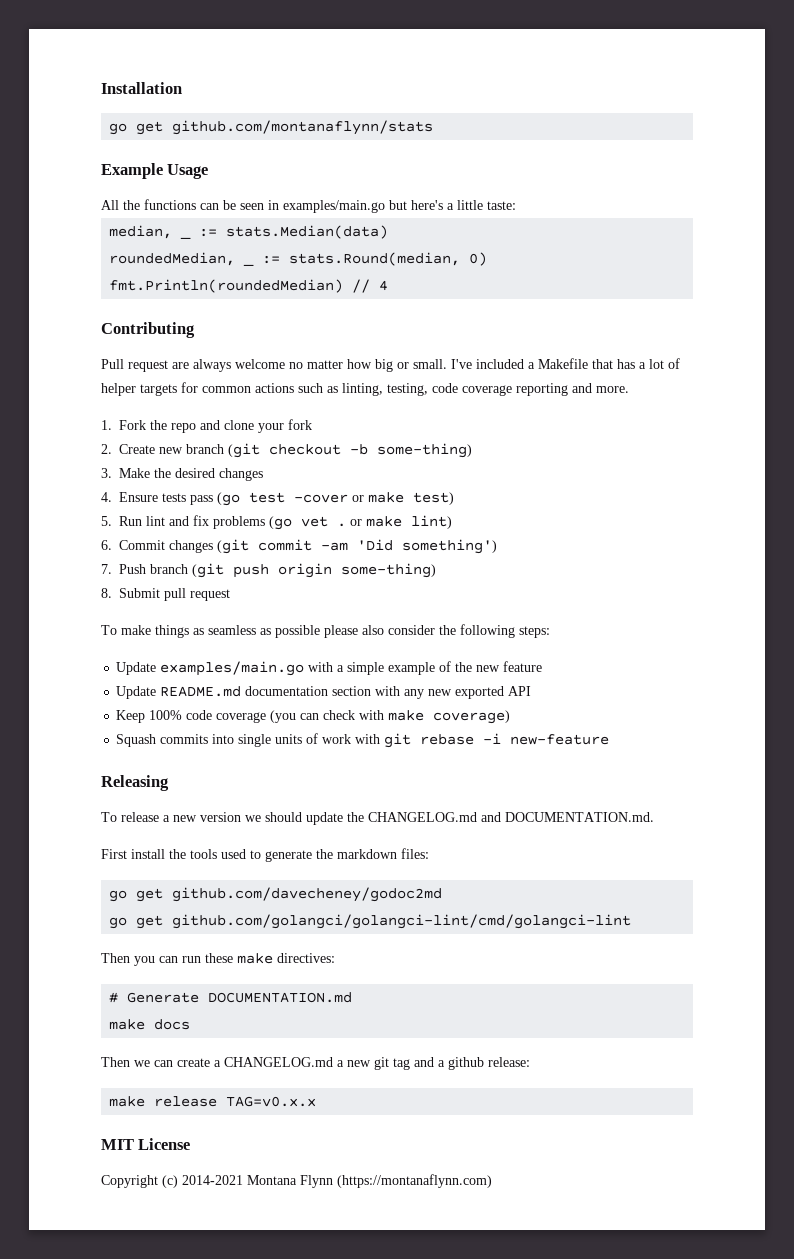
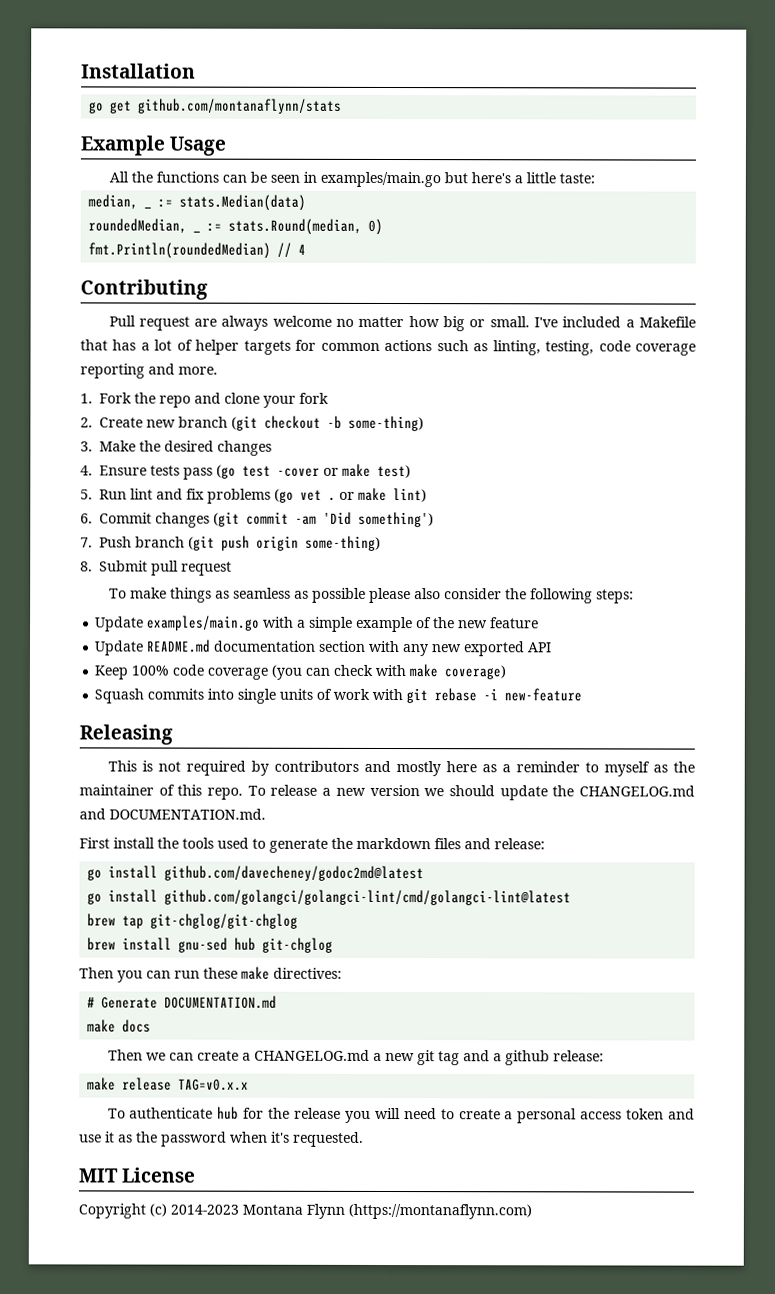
(169, 783) none -> [107,760,695,777] [79,784,244,800] This is not required by contributors and mostly here as a reminder to myself as the maintainer of this repo.
[401,848,429,859] [109,887,443,902] [109,914,632,929] files: // go get github.com/davecheney/godoc2md // go get github.com/golangci/golangci-lint/cmd/golangci-lint -> [434,838,545,850] [87,865,425,882] [87,889,572,906] [87,913,299,929] [87,937,334,953] files and release: // go install github.com/davecheney/godoc2md@latest // go install github.com/golangci/golangci-lint/cmd/golangci-lint@latest // brew tap git-chglog/git-chglog // brew install gnu-sed hub git-chglog
(317, 1101) none -> [107,1106,695,1124] [79,1131,364,1147] // To authenticate hub for the release you will need to create a personal access token and use it as the password when it's requested.
[182,1175,243,1185] 2014-2021 -> [170,1204,239,1215] 2014-2023

